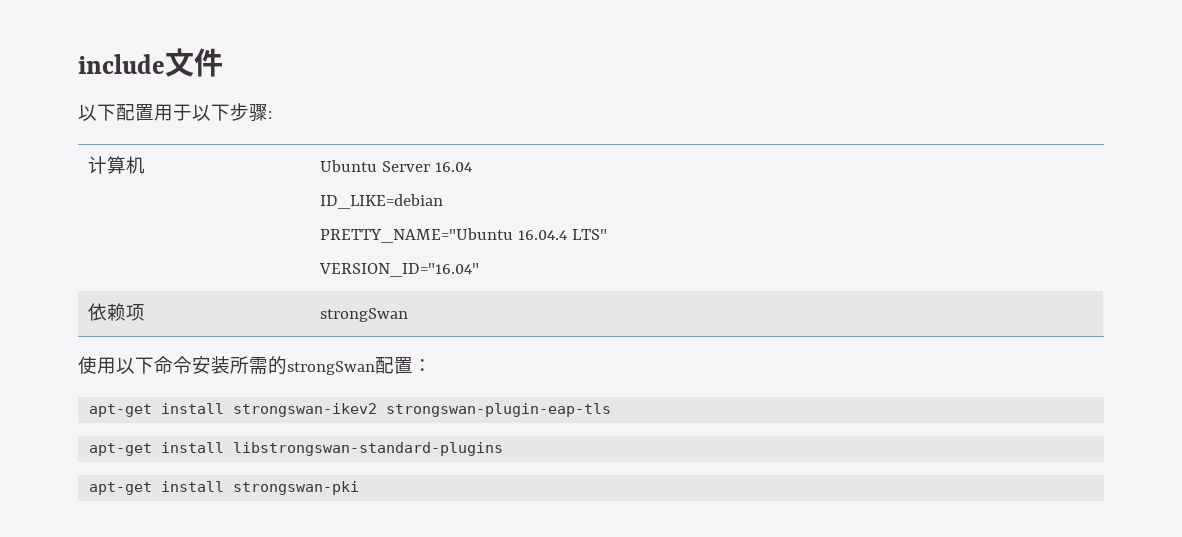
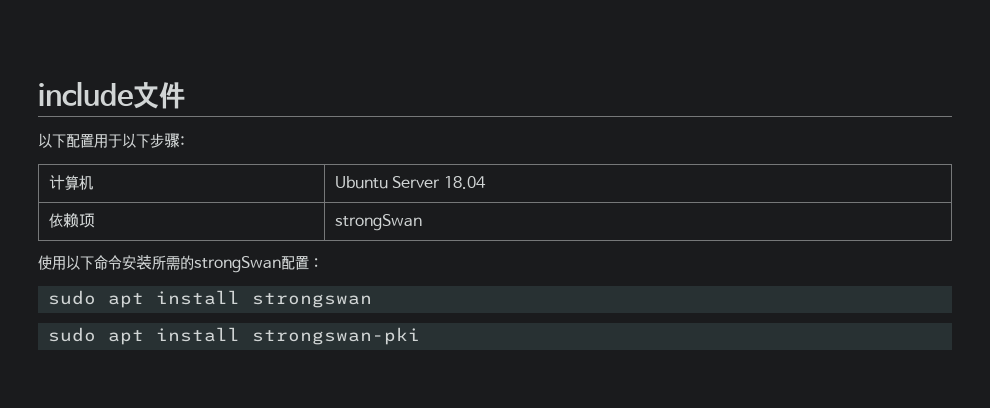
[435,162,473,172] [320,194,444,209] [320,228,608,243] [319,263,480,277] 16.04 // ID_LIKE=debian // PRETTY_NAME="Ubuntu 16.04.4 LTS" // VERSION_ID="16.04" -> [443,176,486,189] 18.04
[89,403,612,417] [89,442,504,456] [89,482,153,495] apt-get install strongswan-ikev2 strongswan-plugin-eap-tls // apt-get install libstrongswan-standard-plugins // apt-get -> [47,290,372,308] [47,327,144,345] sudo apt install strongswan // sudo apt

